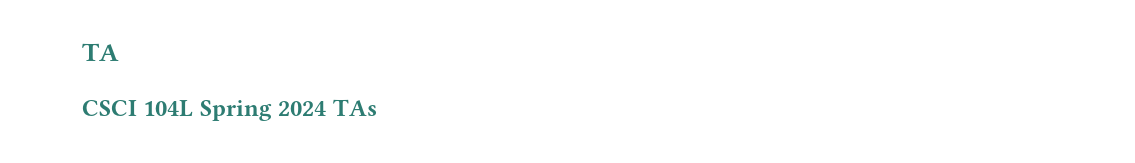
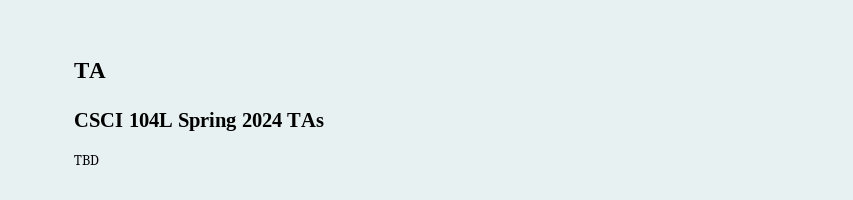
(377, 107) none -> [74,155,99,165] // TBD

